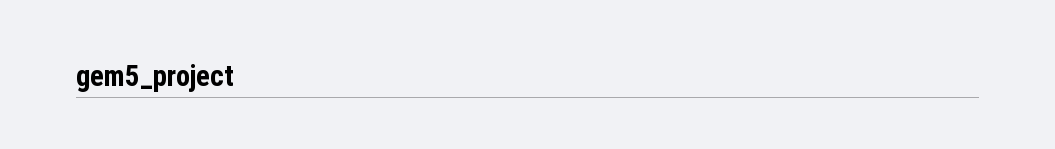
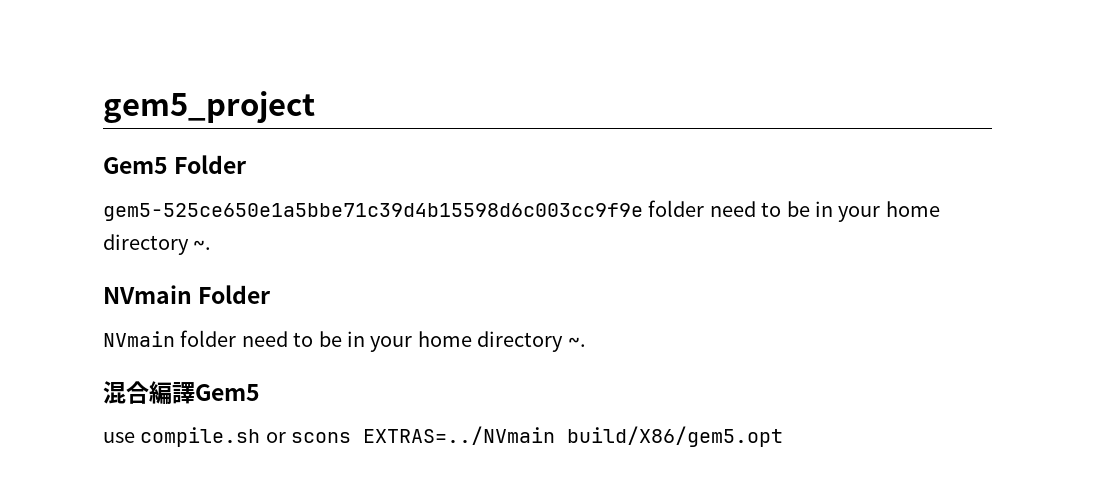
(234, 78) none -> [103,155,248,174] [103,200,940,222] [103,234,212,255] [103,285,272,304] [103,330,586,352] [103,381,260,404] [103,426,784,447] // Gem5 Folder // gem5-525ce650e1a5bbe71c39d4b15598d6c003cc9f9e folder need to be in your home directory ~. // NVmain Folder // NVmain folder need to be in your home directory ~. // 混合編譯Gem5 // use compile.sh or scons EXTRAS=../NVmain build/X86/gem5.opt

